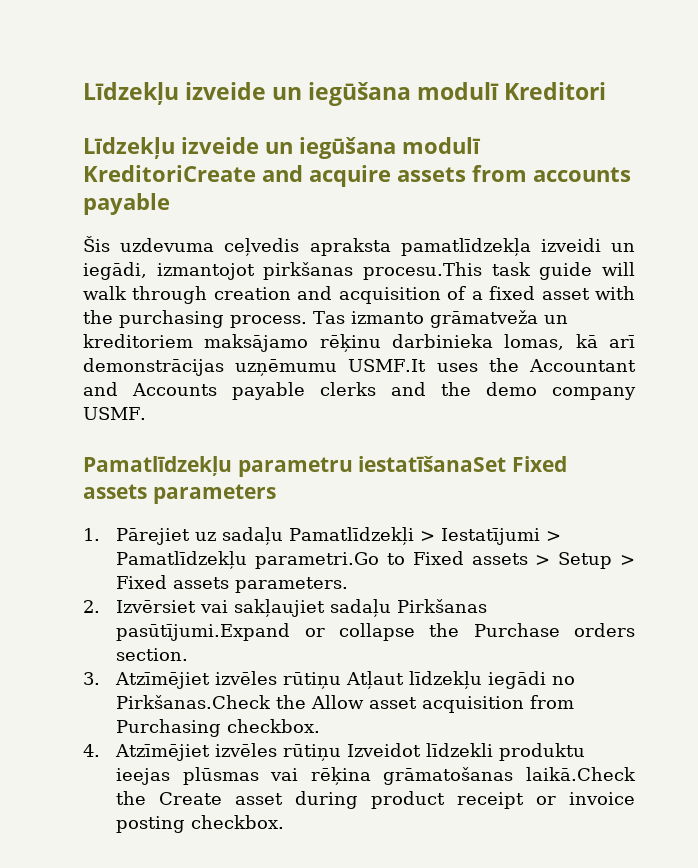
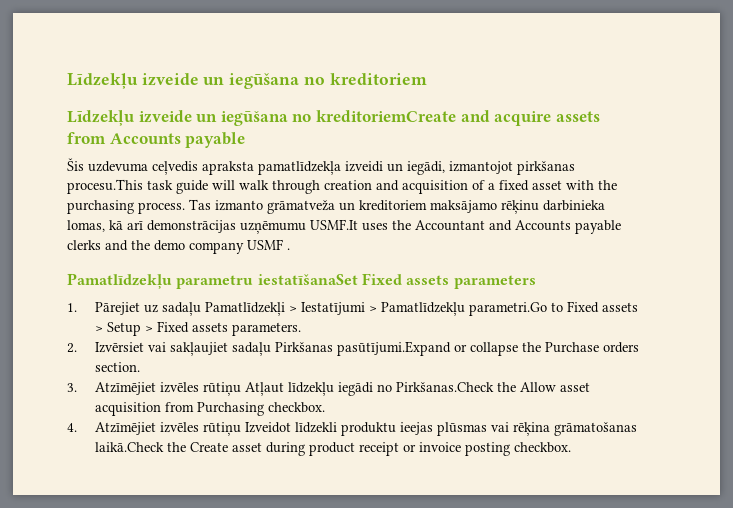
[83,82,607,106] [83,137,481,159] [83,165,256,182] Līdzekļu izveide un iegūšana modulī Kreditori // Līdzekļu izveide un iegūšana modulī KreditoriCreate -> [67,73,427,89] [67,110,456,126] Līdzekļu izveide un iegūšana no kreditoriem // Līdzekļu izveide un iegūšana no kreditoriemCreate
[533,167,631,182] accounts -> [109,133,181,144] Accounts
[83,407,146,420] USMF. -> [247,239,290,250] USMF .

